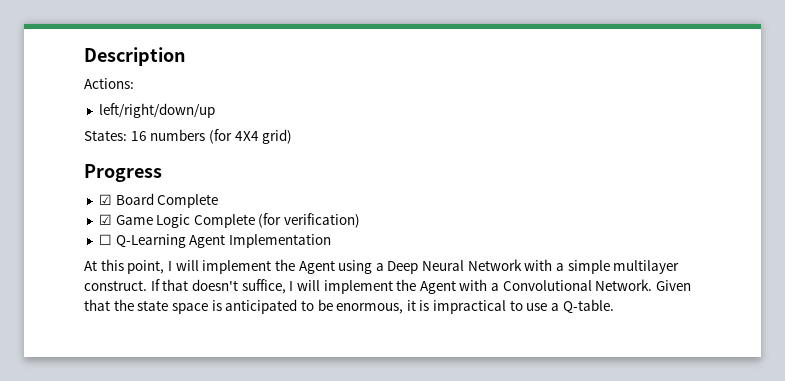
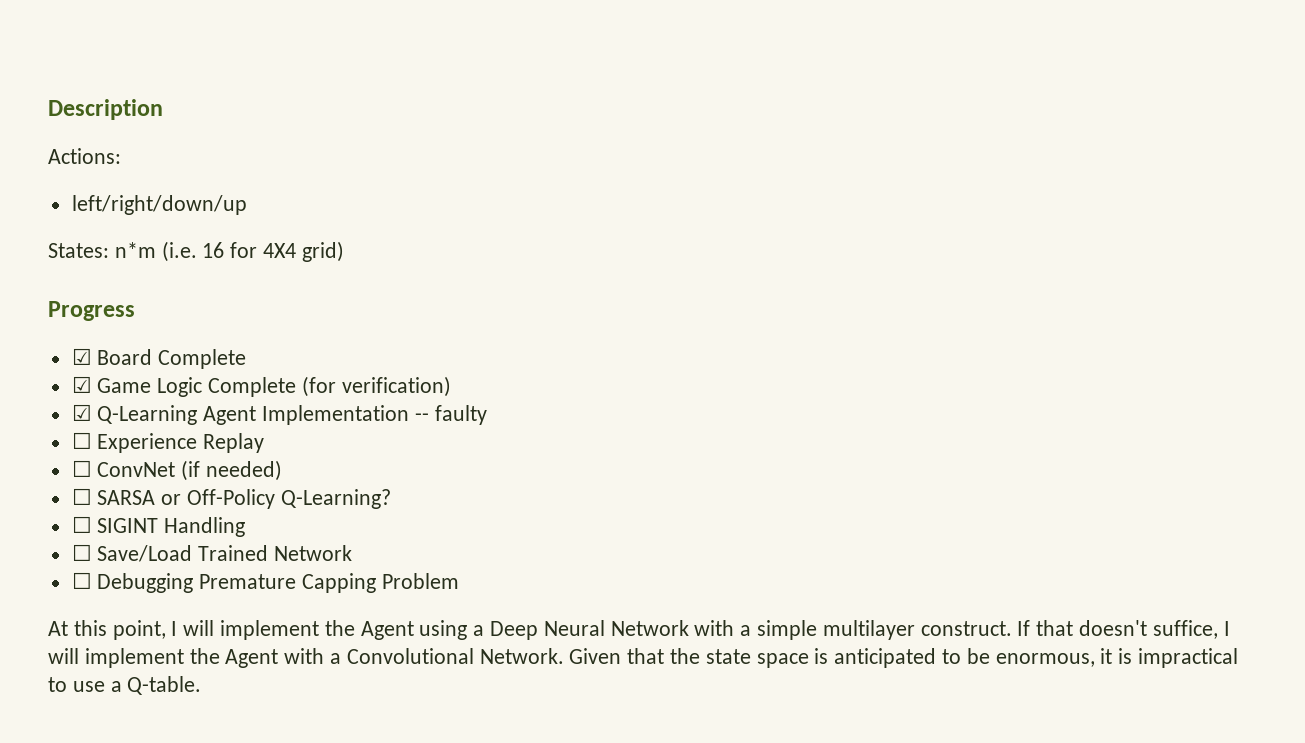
[130,129,232,144] 16 numbers (for -> [114,241,258,262] n*m (i.e. 16 for
[98,234,112,245] ☐ -> [71,404,92,421] ☑
(331, 241) none -> [414,405,487,425] [71,432,265,453] [71,460,283,481] [71,488,391,509] [71,516,246,537] [71,544,353,562] [71,572,459,593] -- faulty // ☐ Experience Replay // ☐ ConvNet (if needed) // ☐ SARSA or Off-Policy Q-Learning? // ☐ SIGINT Handling // ☐ Save/Load Trained Network // ☐ Debugging Premature Capping Problem

